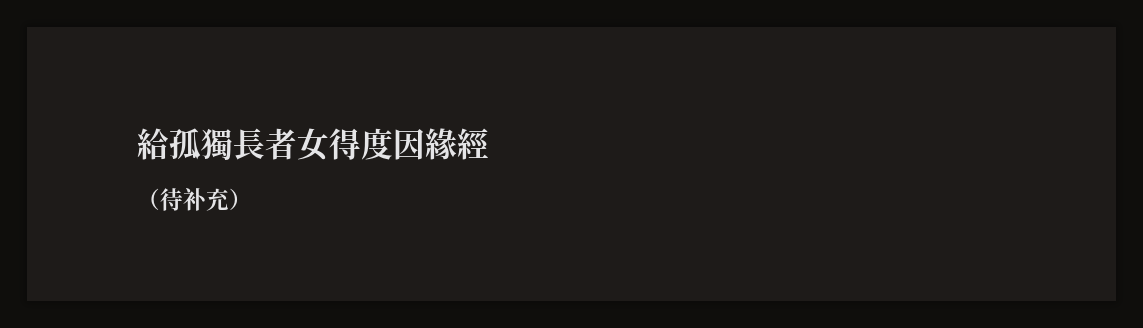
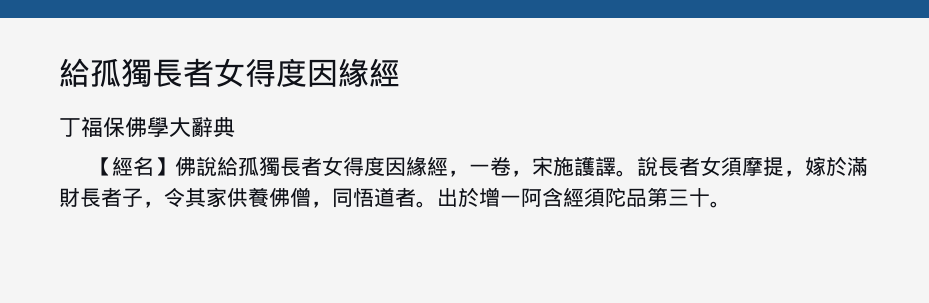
[137,188,252,211] （待补充） -> [59,117,235,138] [90,156,868,177] [59,187,731,208] 丁福保佛學大辭典 // 【經名】佛說給孤獨長者女得度因緣經，一卷，宋施護譯。說長者女須摩提，嫁於滿財長者子，令其家供養佛僧，同悟道者。出於增一阿含經須陀品第三十。

